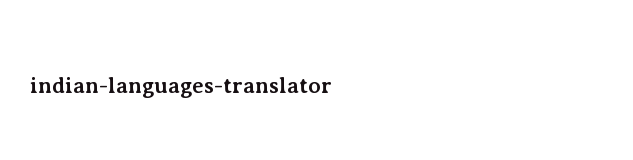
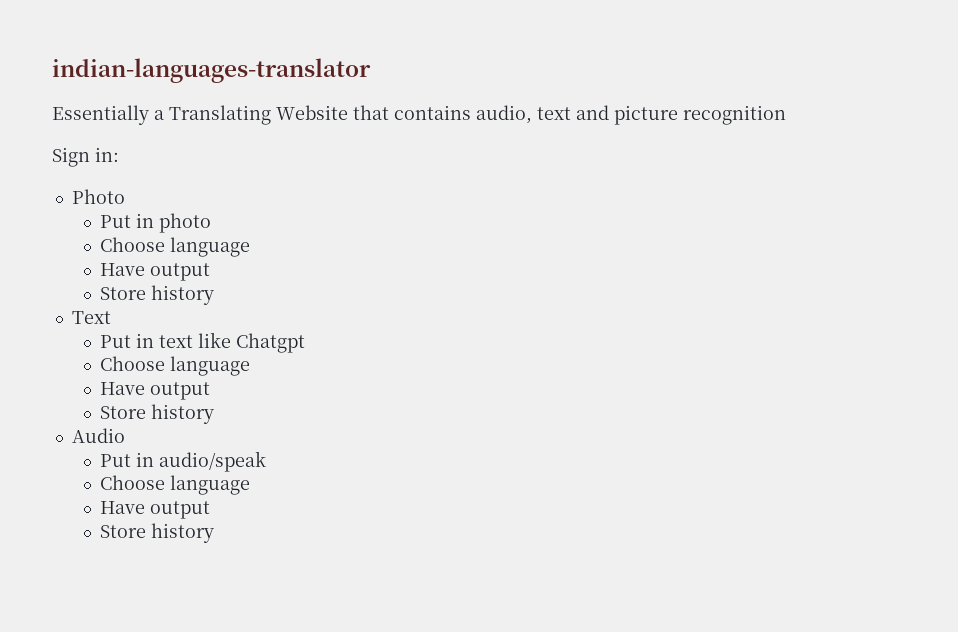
(332, 87) none -> [52,105,786,125] [52,147,119,167] [71,189,125,204] [99,213,211,233] [99,237,250,257] [99,263,210,281] [99,285,214,305] [71,311,111,324] [99,332,305,353] [99,356,250,376] [99,382,210,400] [99,404,214,424] [71,428,125,443] [99,451,266,472] [99,475,250,495] [99,501,210,519] [99,523,214,543] // Essentially a Translating Website that contains audio, text and picture recognition // Sign in: // Photo // Put in photo // Choose language // Have output // Store history // Text // Put in text like Chatgpt // Choose language // Have output // Store history // Audio // Put in audio/speak // Choose language // Have output // Store history

